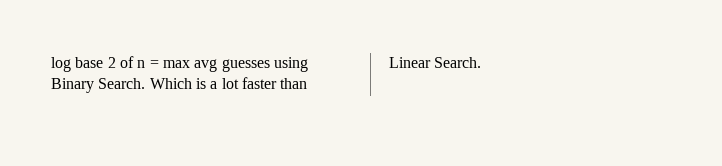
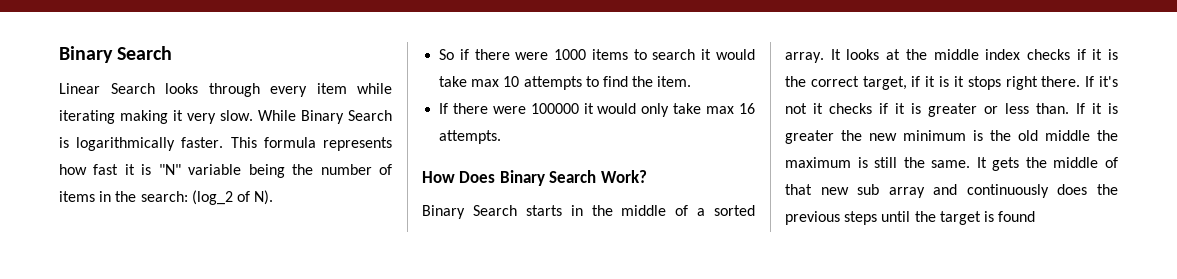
[51,56,308,72] [51,77,308,93] [389,57,482,68] log base 2 of n = max avg guesses using Binary Search. Which is a lot faster than Linear Search. -> [59,46,173,63] [59,83,392,97] [59,110,392,124] [59,137,392,151] [59,164,393,178] [59,190,274,205] [439,49,755,60] [439,76,692,90] [439,103,755,117] [439,130,502,144] [422,170,647,186] [422,205,755,219] [785,49,1118,63] [785,76,1118,90] [785,103,1118,117] [785,130,1118,144] [785,157,1118,171] [785,184,1118,198] [785,211,1036,225] Binary Search // Linear Search looks through every item while iterating making it very slow. While Binary Search is logarithmically faster. This formula represents how fast it is "N" variable being the number of items in the search: (log_2 of N). // So if there were 1000 items to search it would take max 10 attempts to find the item. // If there were 100000 it would only take max 16 attempts. // How Does Binary Search Work? // Binary Search starts in the middle of a sorted array. It looks at the middle index checks if it is the correct target, if it is it stops right there. If it's not it checks if it is greater or less than. If it is greater the new minimum is the old middle the maximum is still the same. It gets the middle of that new sub array and continuously does the previous steps until the target is found

